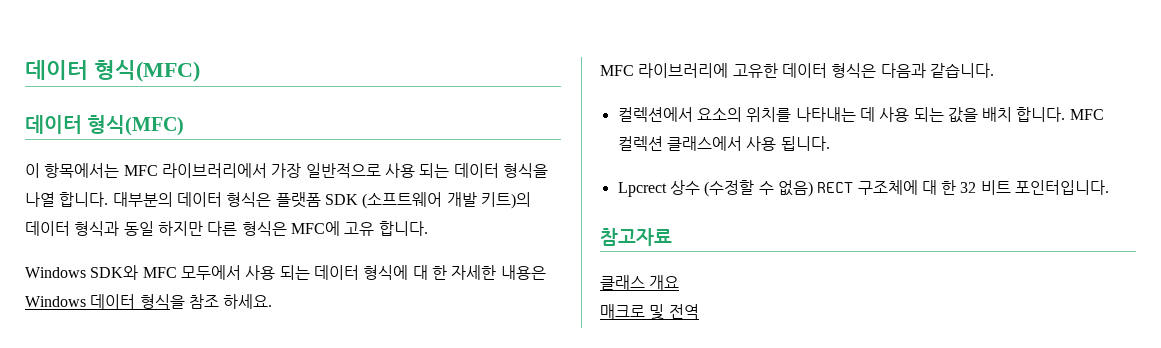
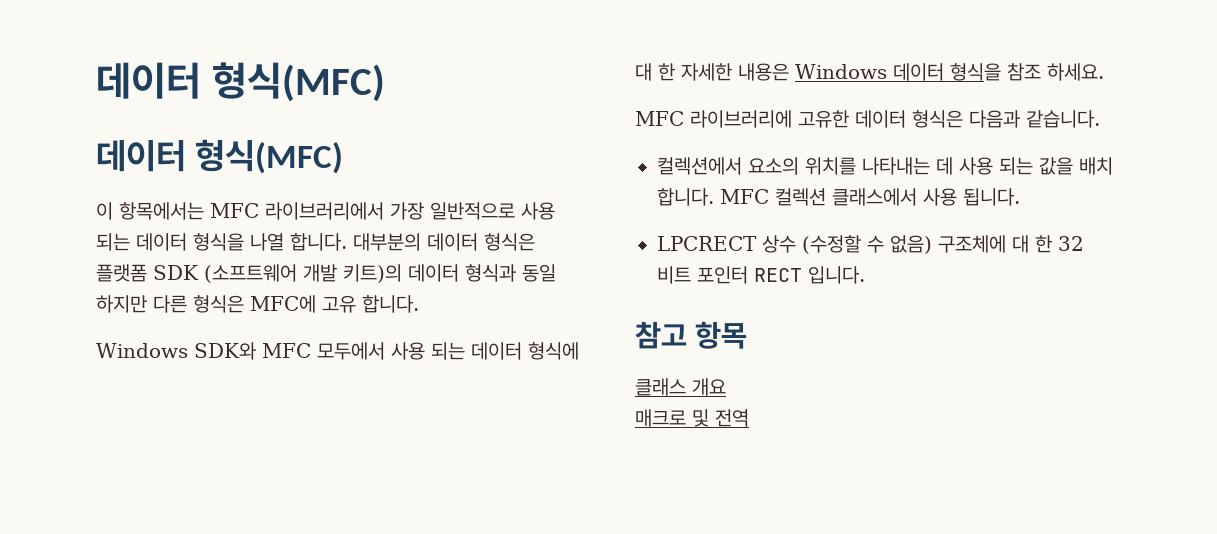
[617,182,667,197] Lpcrect -> [657,236,757,251] LPCRECT
[817,182,854,193] RECT -> (932, 244) none
[1015,180,1110,195] [600,228,672,246] 포인터입니다. // 참고자료 -> [697,266,865,284] [635,321,748,349] 포인터 RECT 입니다. // 참고 항목

